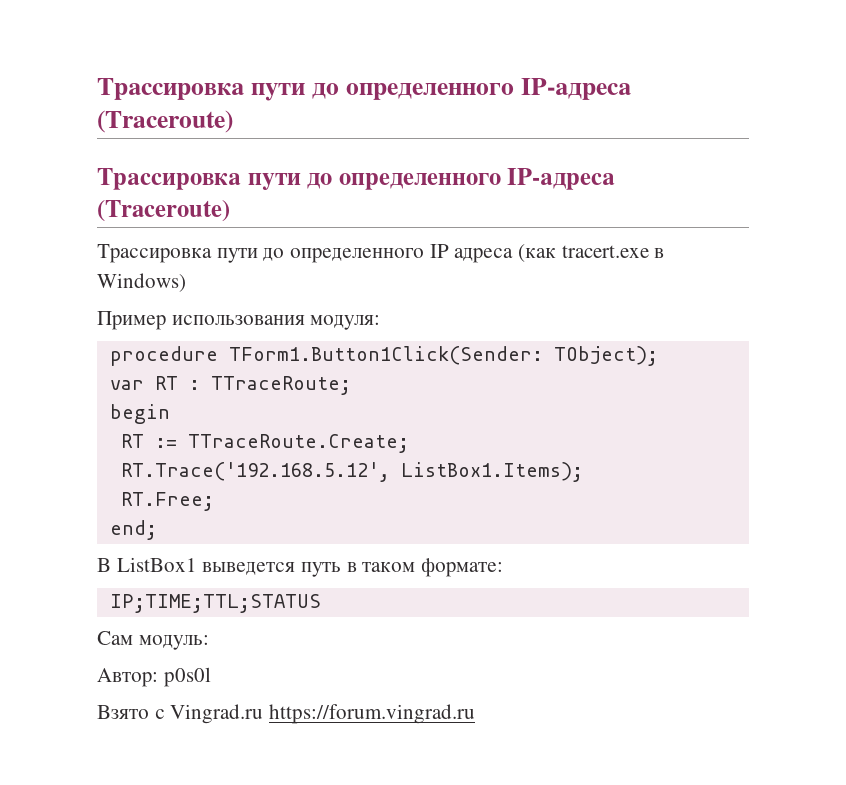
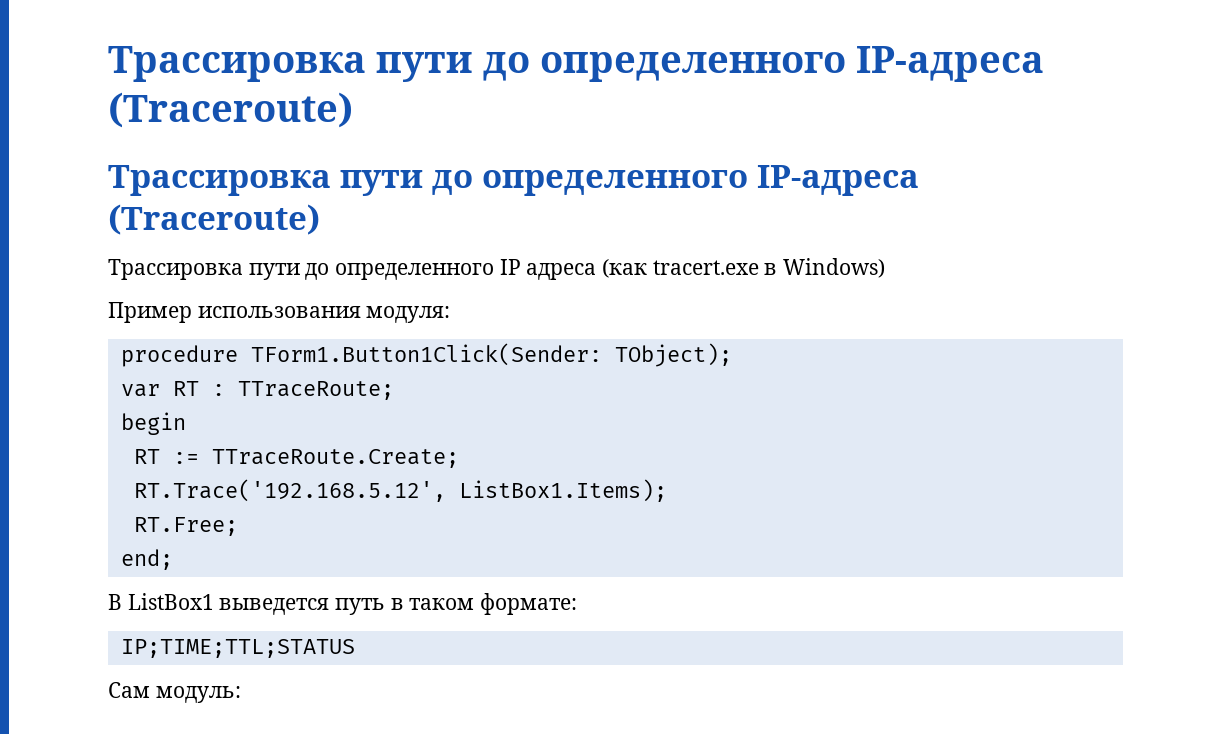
[97,667,211,687] [97,704,476,724] // Автор: p0s0l // Взято с Vingrad.ru https://forum.vingrad.ru -> (241, 694) none

